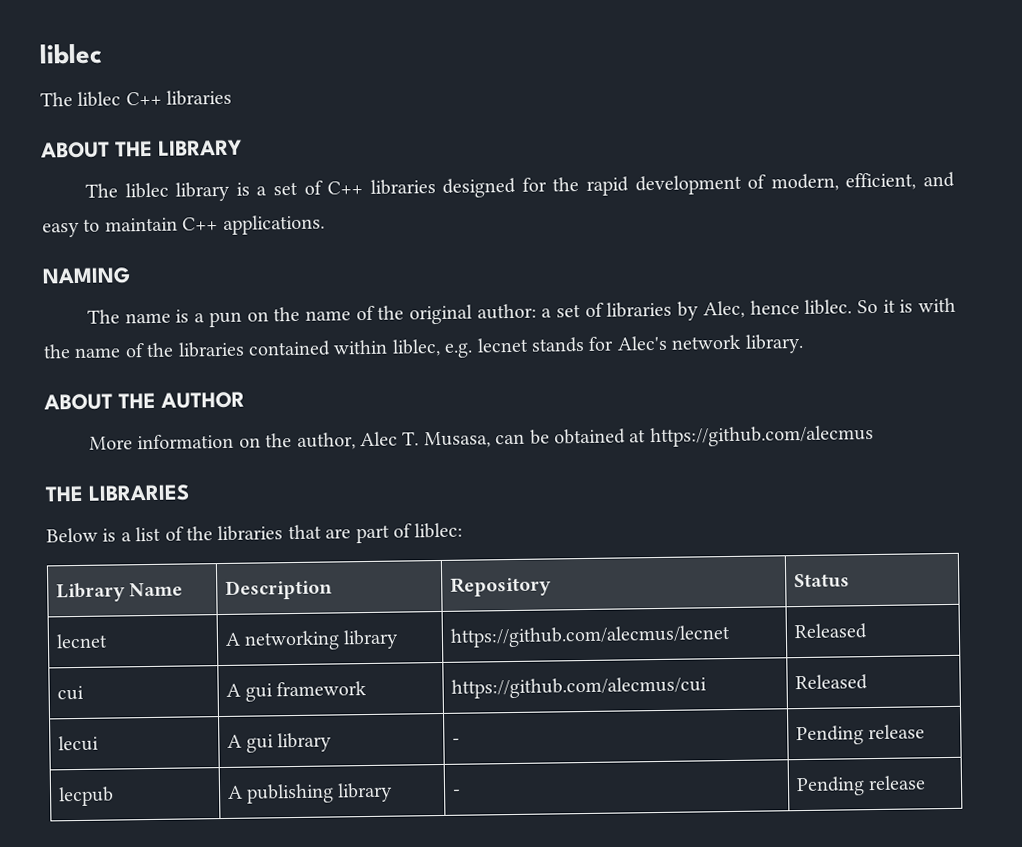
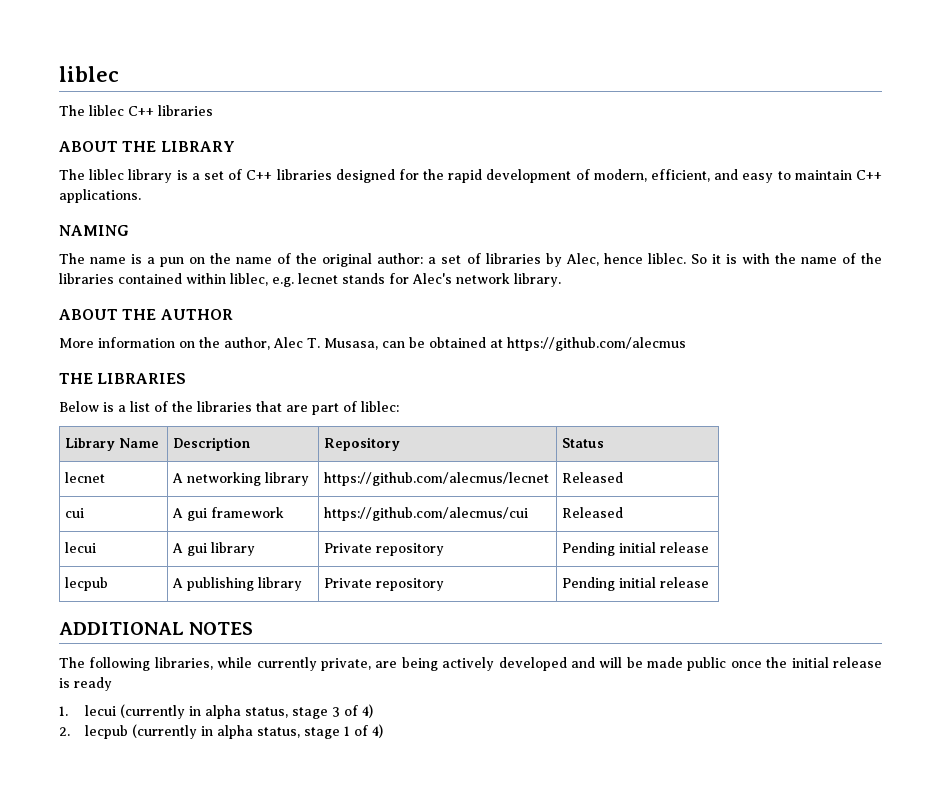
[451,738,460,745] [795,725,864,746] - | Pending -> [324,543,445,556] [562,542,657,556] Private repository | Pending initial
[452,789,461,796] [795,775,926,797] - | Pending release -> [324,578,445,591] [562,577,710,591] [59,622,254,635] [59,657,883,671] [59,677,112,691] [59,704,374,719] [59,724,384,739] Private repository | Pending initial release // ADDITIONAL NOTES // The following libraries, while currently private, are being actively developed and will be made public once the initial release is ready // 1. lecui (currently in alpha status, stage 3 of 4) // 2. lecpub (currently in alpha status, stage 1 of 4)

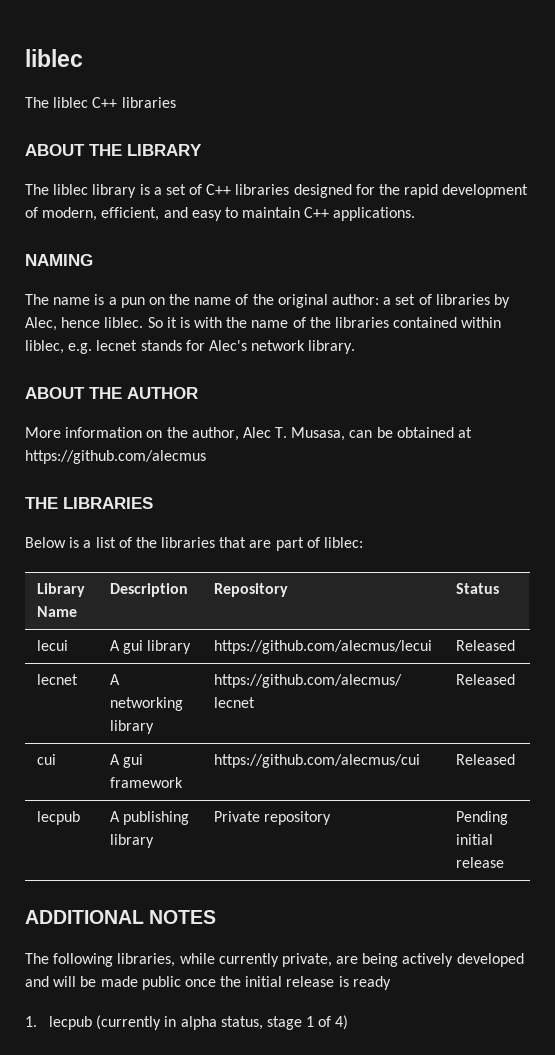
(605, 443) none -> [37,640,69,651] [110,640,192,654] [214,640,433,654] [456,640,516,651] // lecui | A gui library | https://github.com/alecmus/lecui | Released
[65,542,97,553] [172,542,256,556] [324,543,445,556] [562,542,710,556] // lecui | A gui library | Private repository | Pending initial release -> (516, 759) none
[85,704,374,719] [59,727,70,736] lecui (currently in alpha status, stage 3 of 4) // 2. -> (37, 1021) none

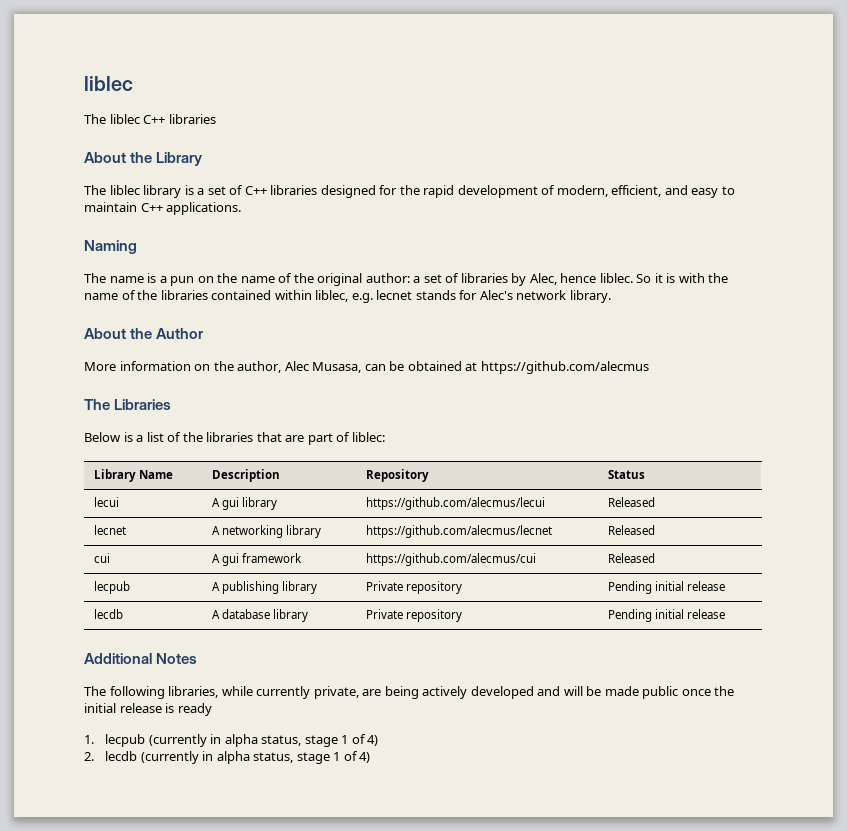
[25,144,202,156] ABOUT THE LIBRARY -> [84,152,203,166] About the Library
[25,254,93,266] NAMING -> [84,240,137,254] Naming
[25,387,198,399] ABOUT THE AUTHOR -> [84,328,205,339] About the Author
[275,427,288,438] T. -> (309, 366) none
[25,497,153,509] THE LIBRARIES -> [84,399,172,410] The Libraries
[25,910,217,924] // ADDITIONAL NOTES -> [94,609,124,619] [212,609,309,622] [366,609,463,622] [608,609,726,622] [84,653,198,664] // lecdb | A database library | Private repository | Pending initial release // Additional Notes
(349, 1022) none -> [84,751,371,764] // 2. lecdb (currently in alpha status, stage 1 of 4)

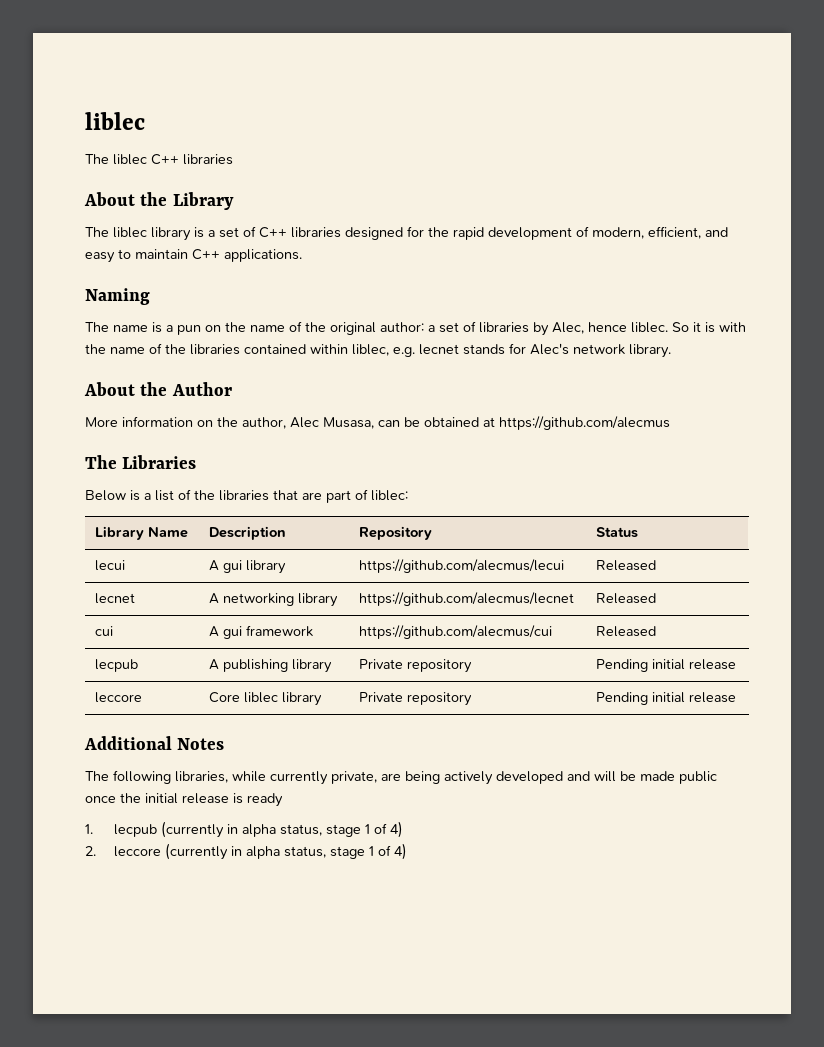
[94,609,124,619] [212,609,271,619] lecdb | A database -> [95,692,143,703] [209,692,279,703] leccore | Core liblec
[105,751,138,761] lecdb -> [113,846,161,857] leccore

